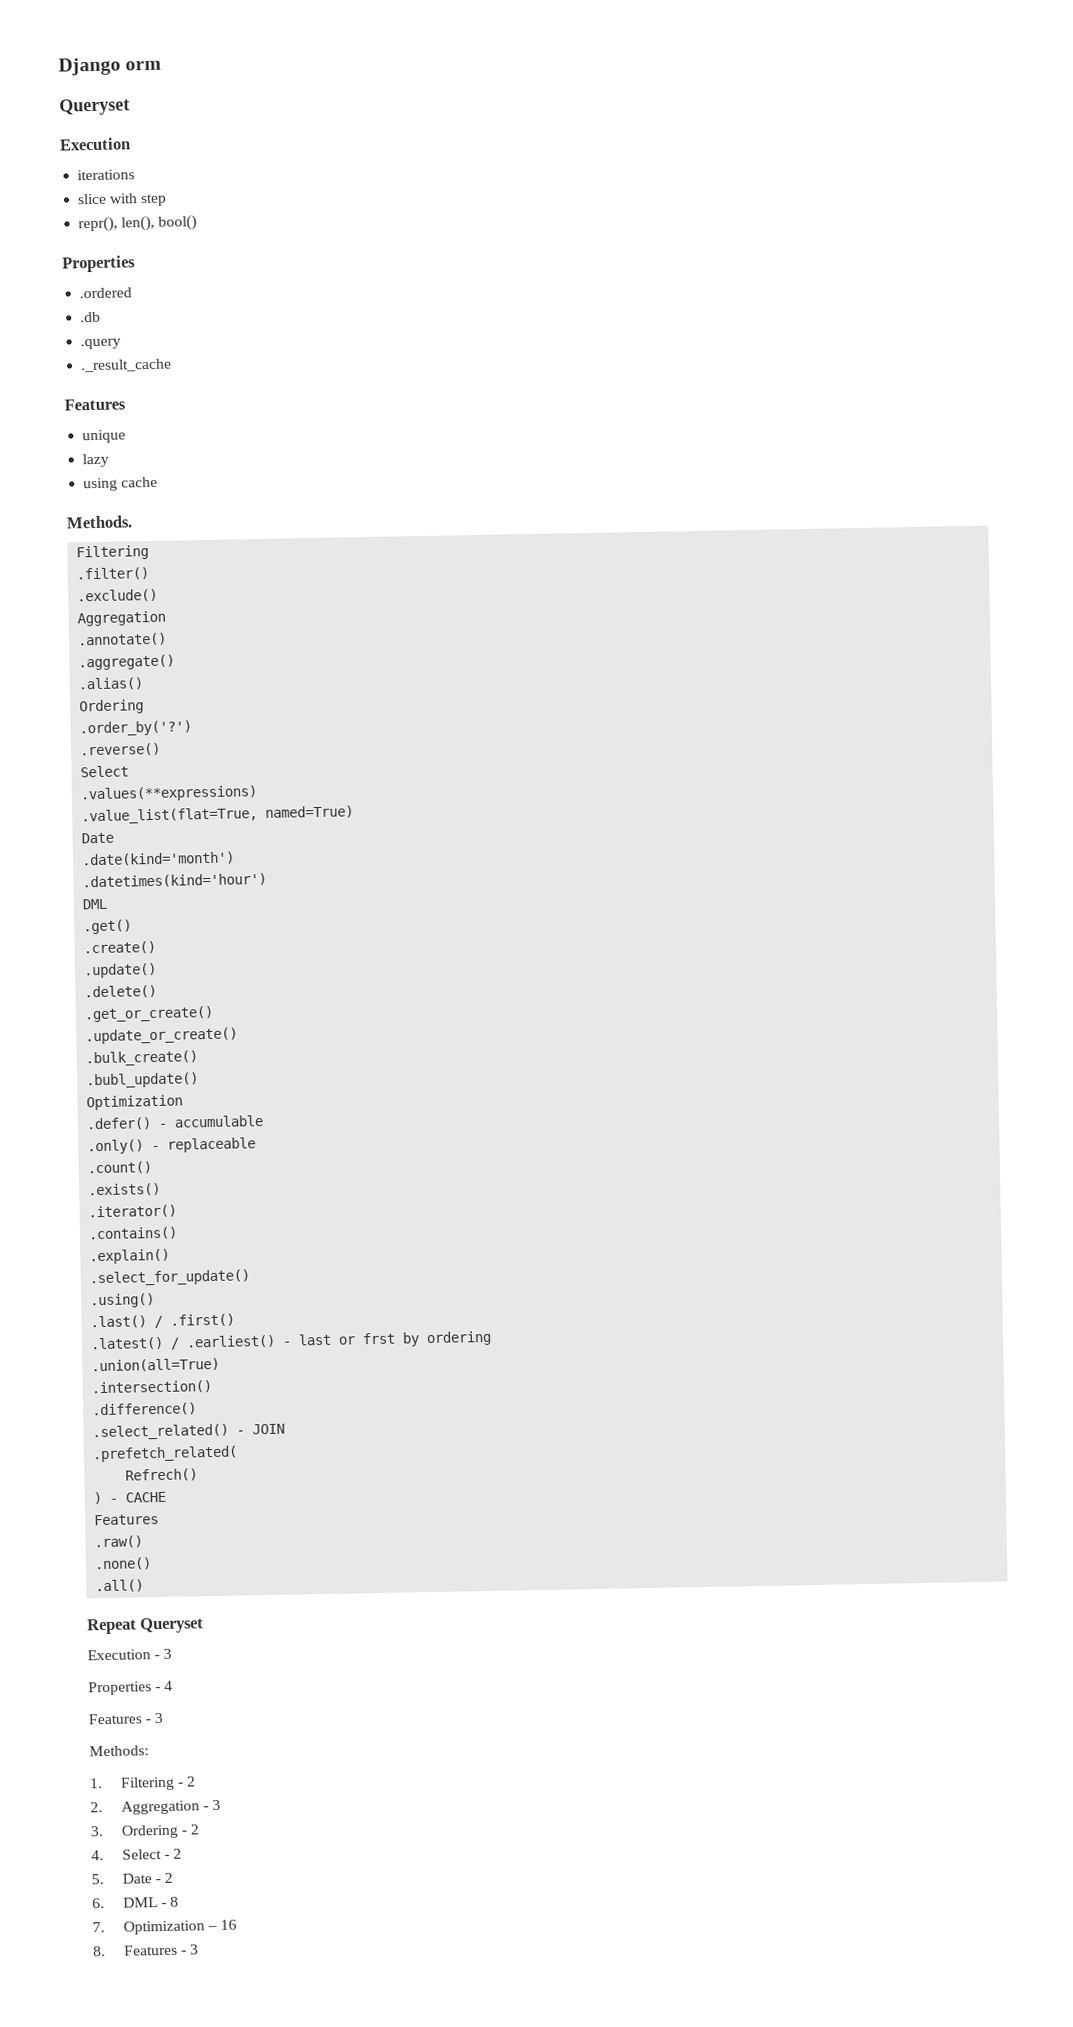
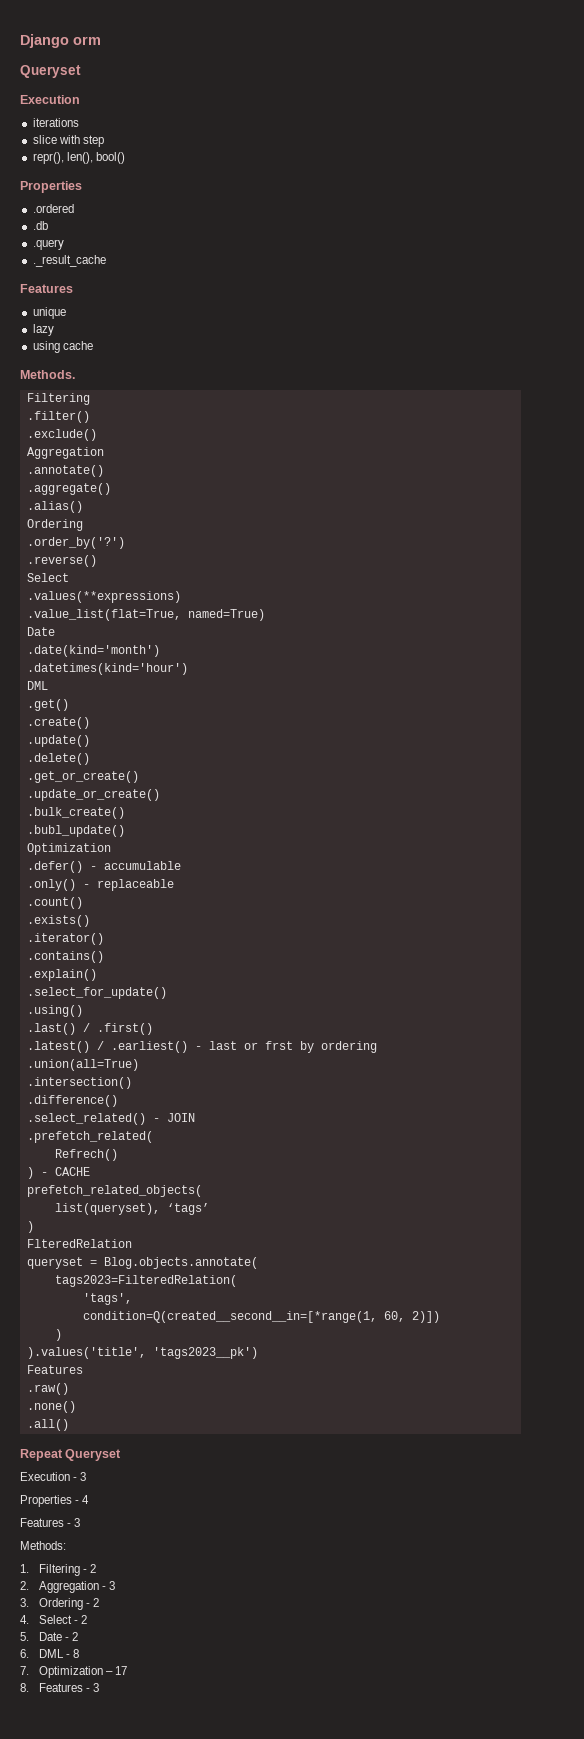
(167, 1497) none -> [26,1185,202,1197] [54,1203,209,1215] [26,1221,34,1233] [26,1239,132,1248] [26,1257,258,1269] [54,1275,237,1287] [82,1293,132,1305] [82,1311,440,1323] [54,1329,62,1341] [26,1347,258,1359] // prefetch_related_objects( // list(queryset), ‘tags’ // ) // FlteredRelation // queryset = Blog.objects.annotate( // tags2023=FilteredRelation( // 'tags', // condition=Q(created__second__in=[*range(1, 60, 2)]) // ) // ).values('title', 'tags2023__pk')
[219,1919,237,1930] 16 -> [114,1666,127,1675] 17

